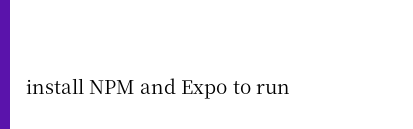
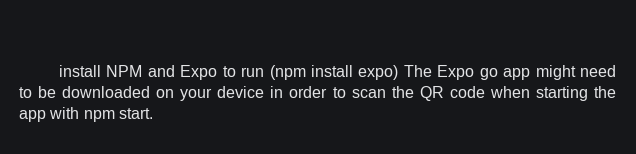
(290, 88) none -> [269,65,616,80] [19,86,616,101] [19,107,153,122] (npm install expo) The Expo go app might need to be downloaded on your device in order to scan the QR code when starting the app with npm start.

